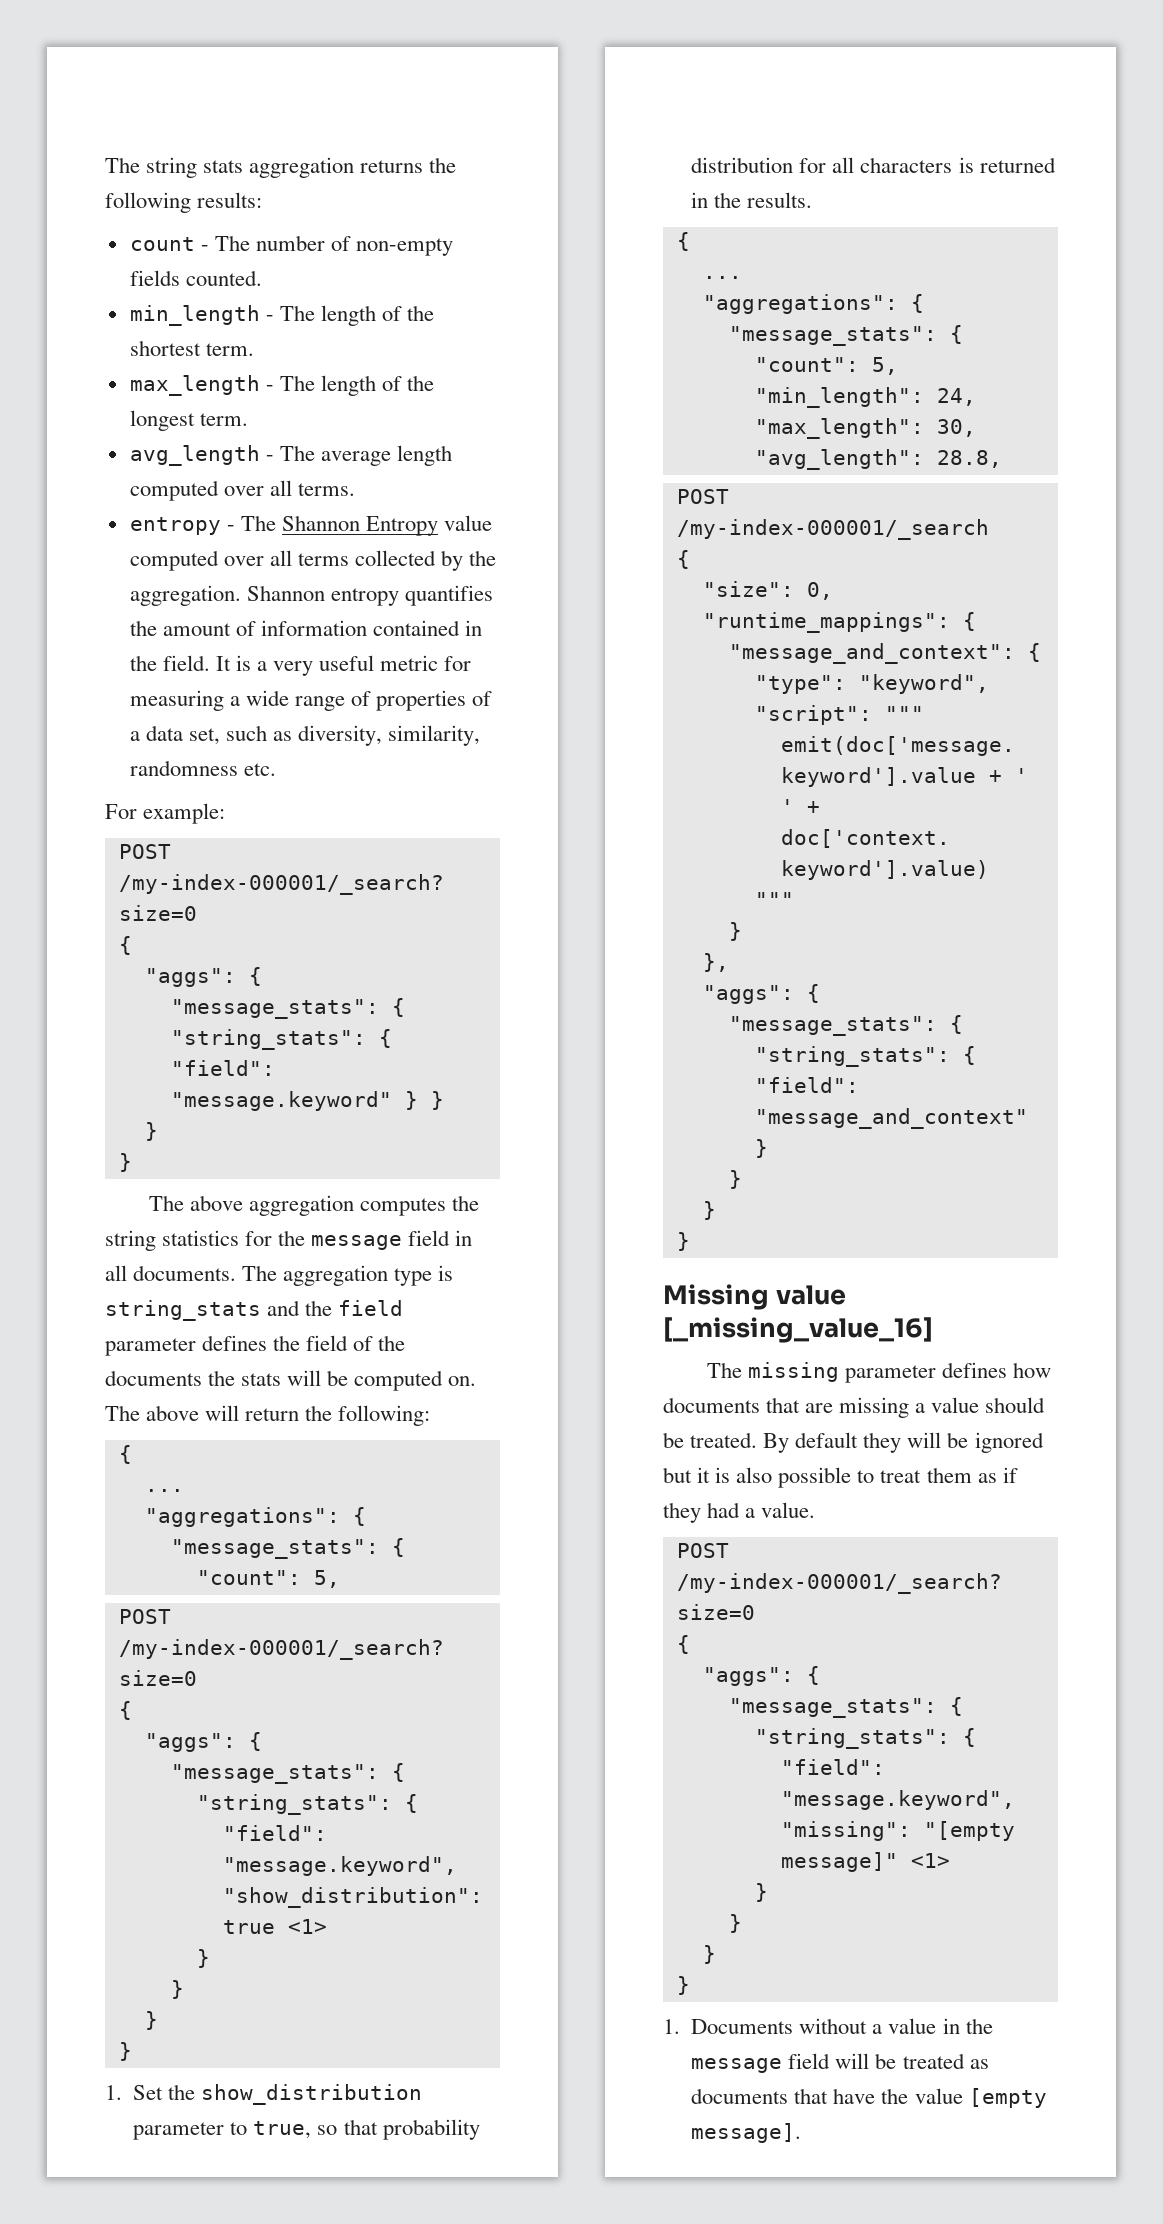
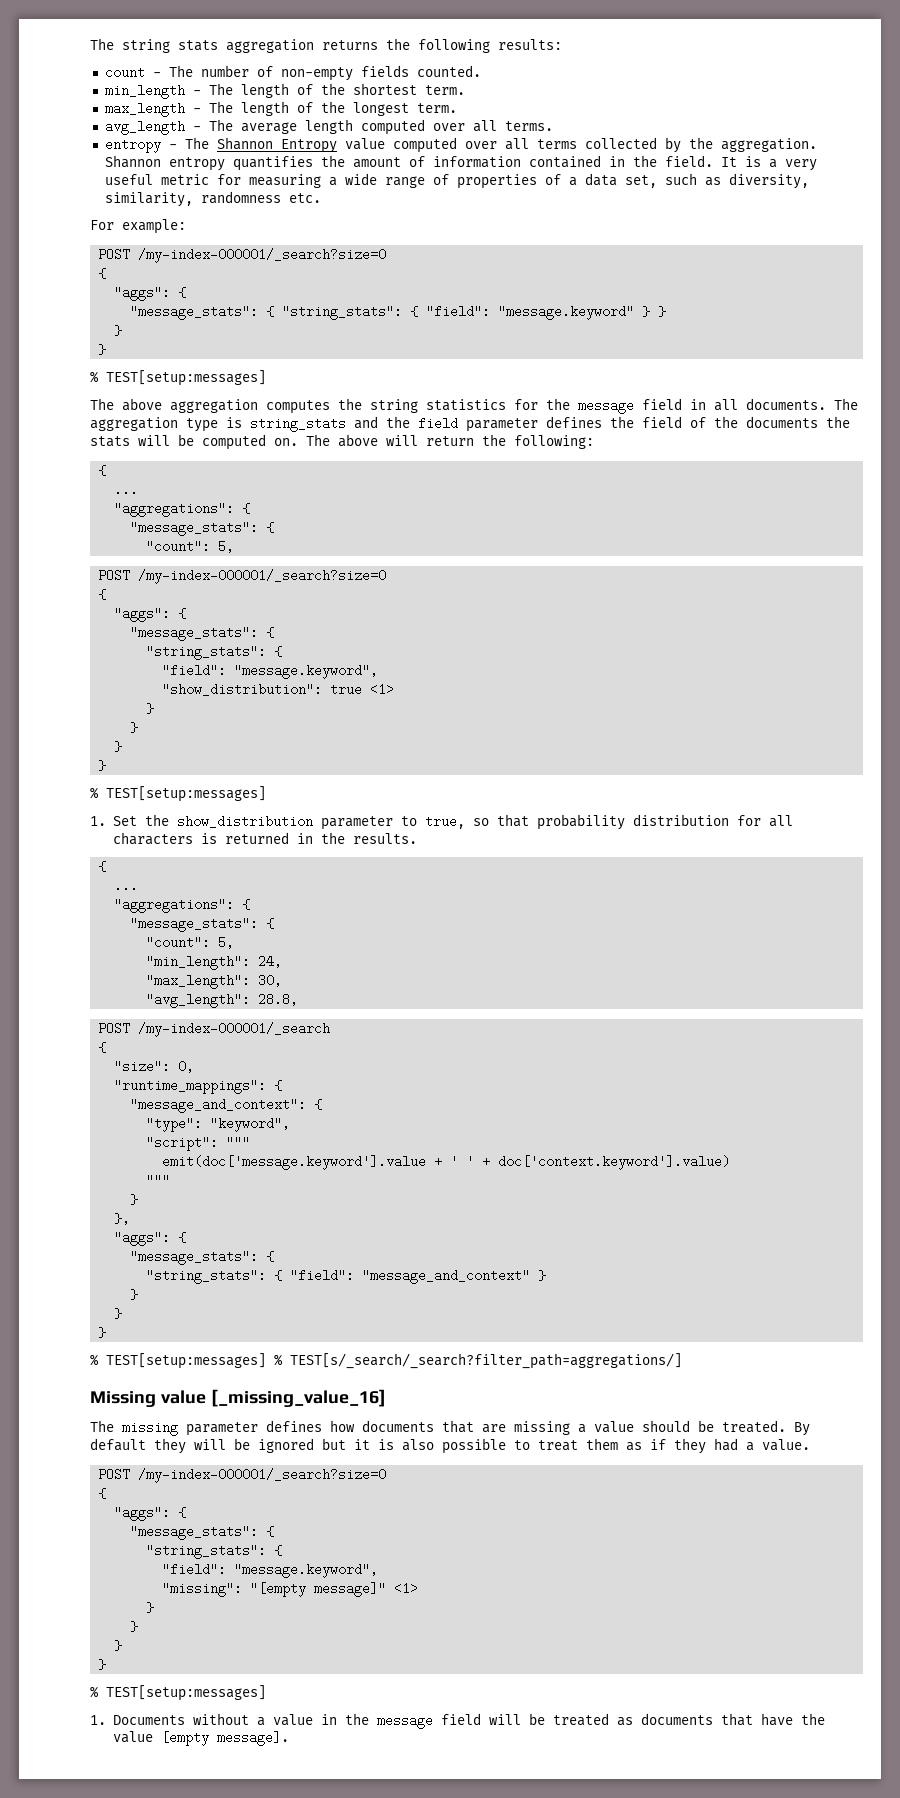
(132, 1162) none -> [90,370,266,386] // % TEST[setup:messages]
(132, 2051) none -> [90,786,266,802] // % TEST[setup:messages]
(690, 1241) none -> [90,1353,682,1369] // % TEST[setup:messages] % TEST[s/_search/_search?filter_path=aggregations/]
(690, 1985) none -> [90,1685,266,1701] // % TEST[setup:messages]

